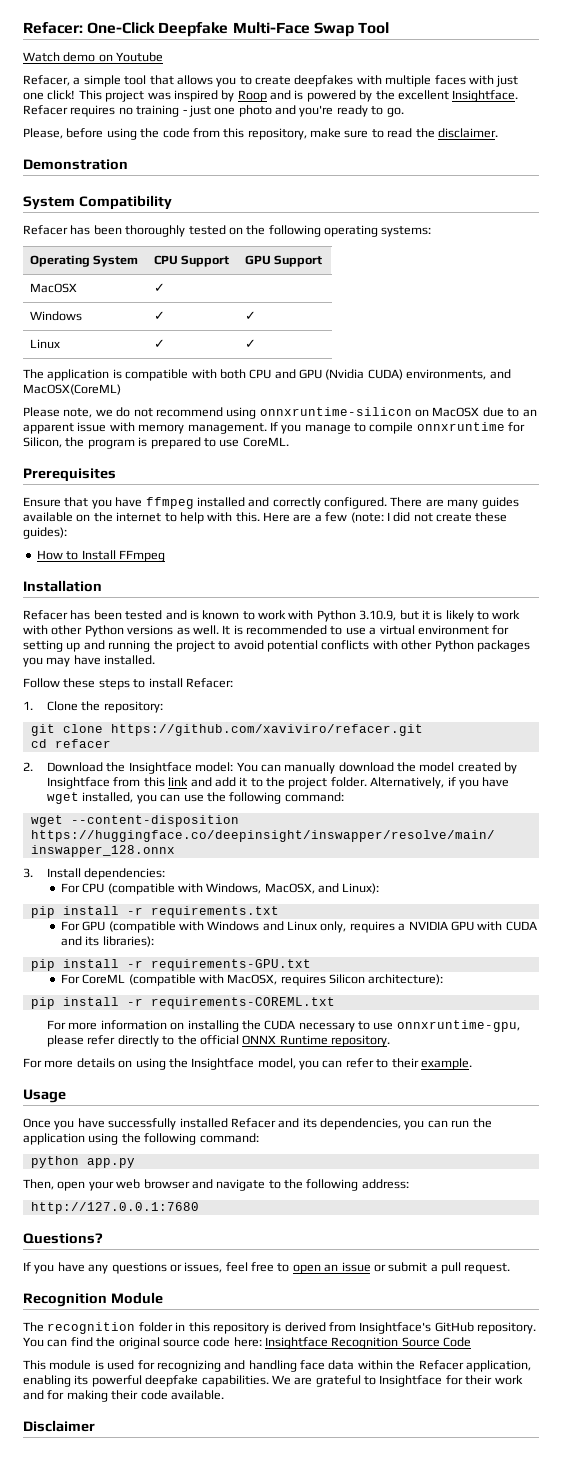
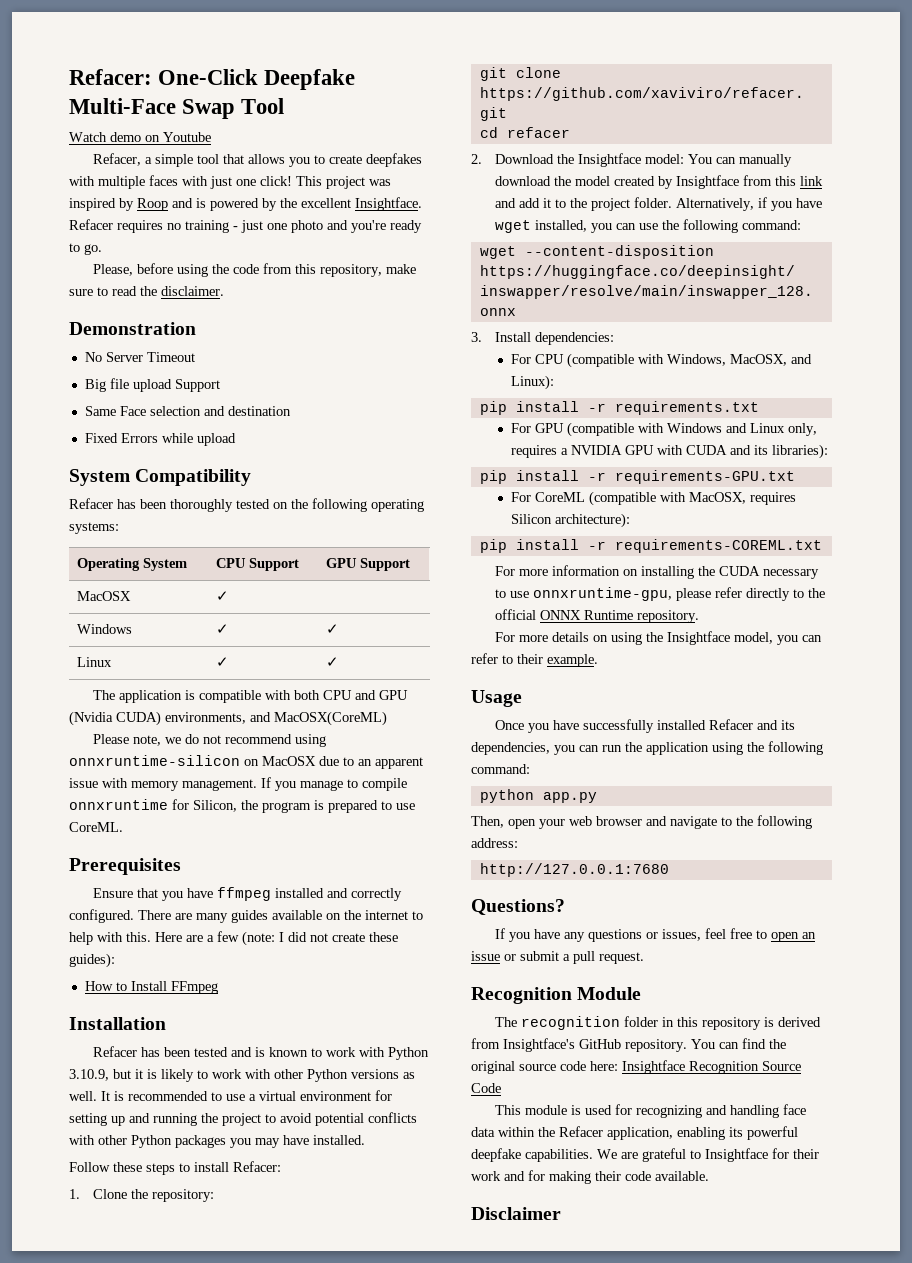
(128, 164) none -> [84,352,195,362] [84,378,220,392] [84,406,291,416] [84,433,236,446] // No Server Timeout // Big file upload Support // Same Face selection and destination // Fixed Errors while upload

